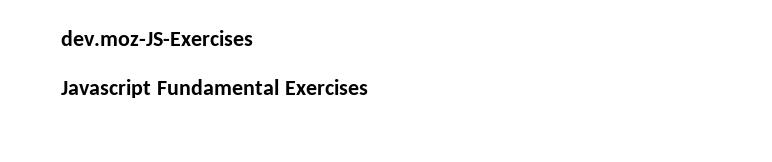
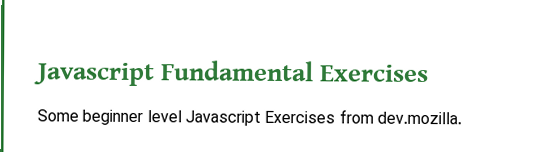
[61,30,253,46] dev.moz-JS-Exercises // -> (33, 74) none
(368, 87) none -> [37,109,462,126] // Some beginner level Javascript Exercises from dev.mozilla.

